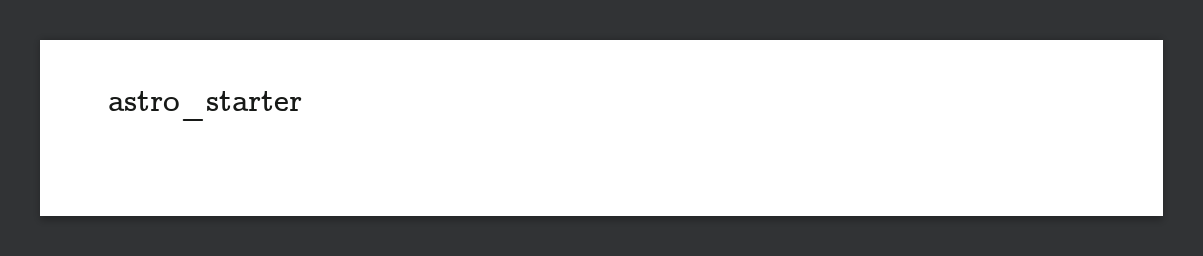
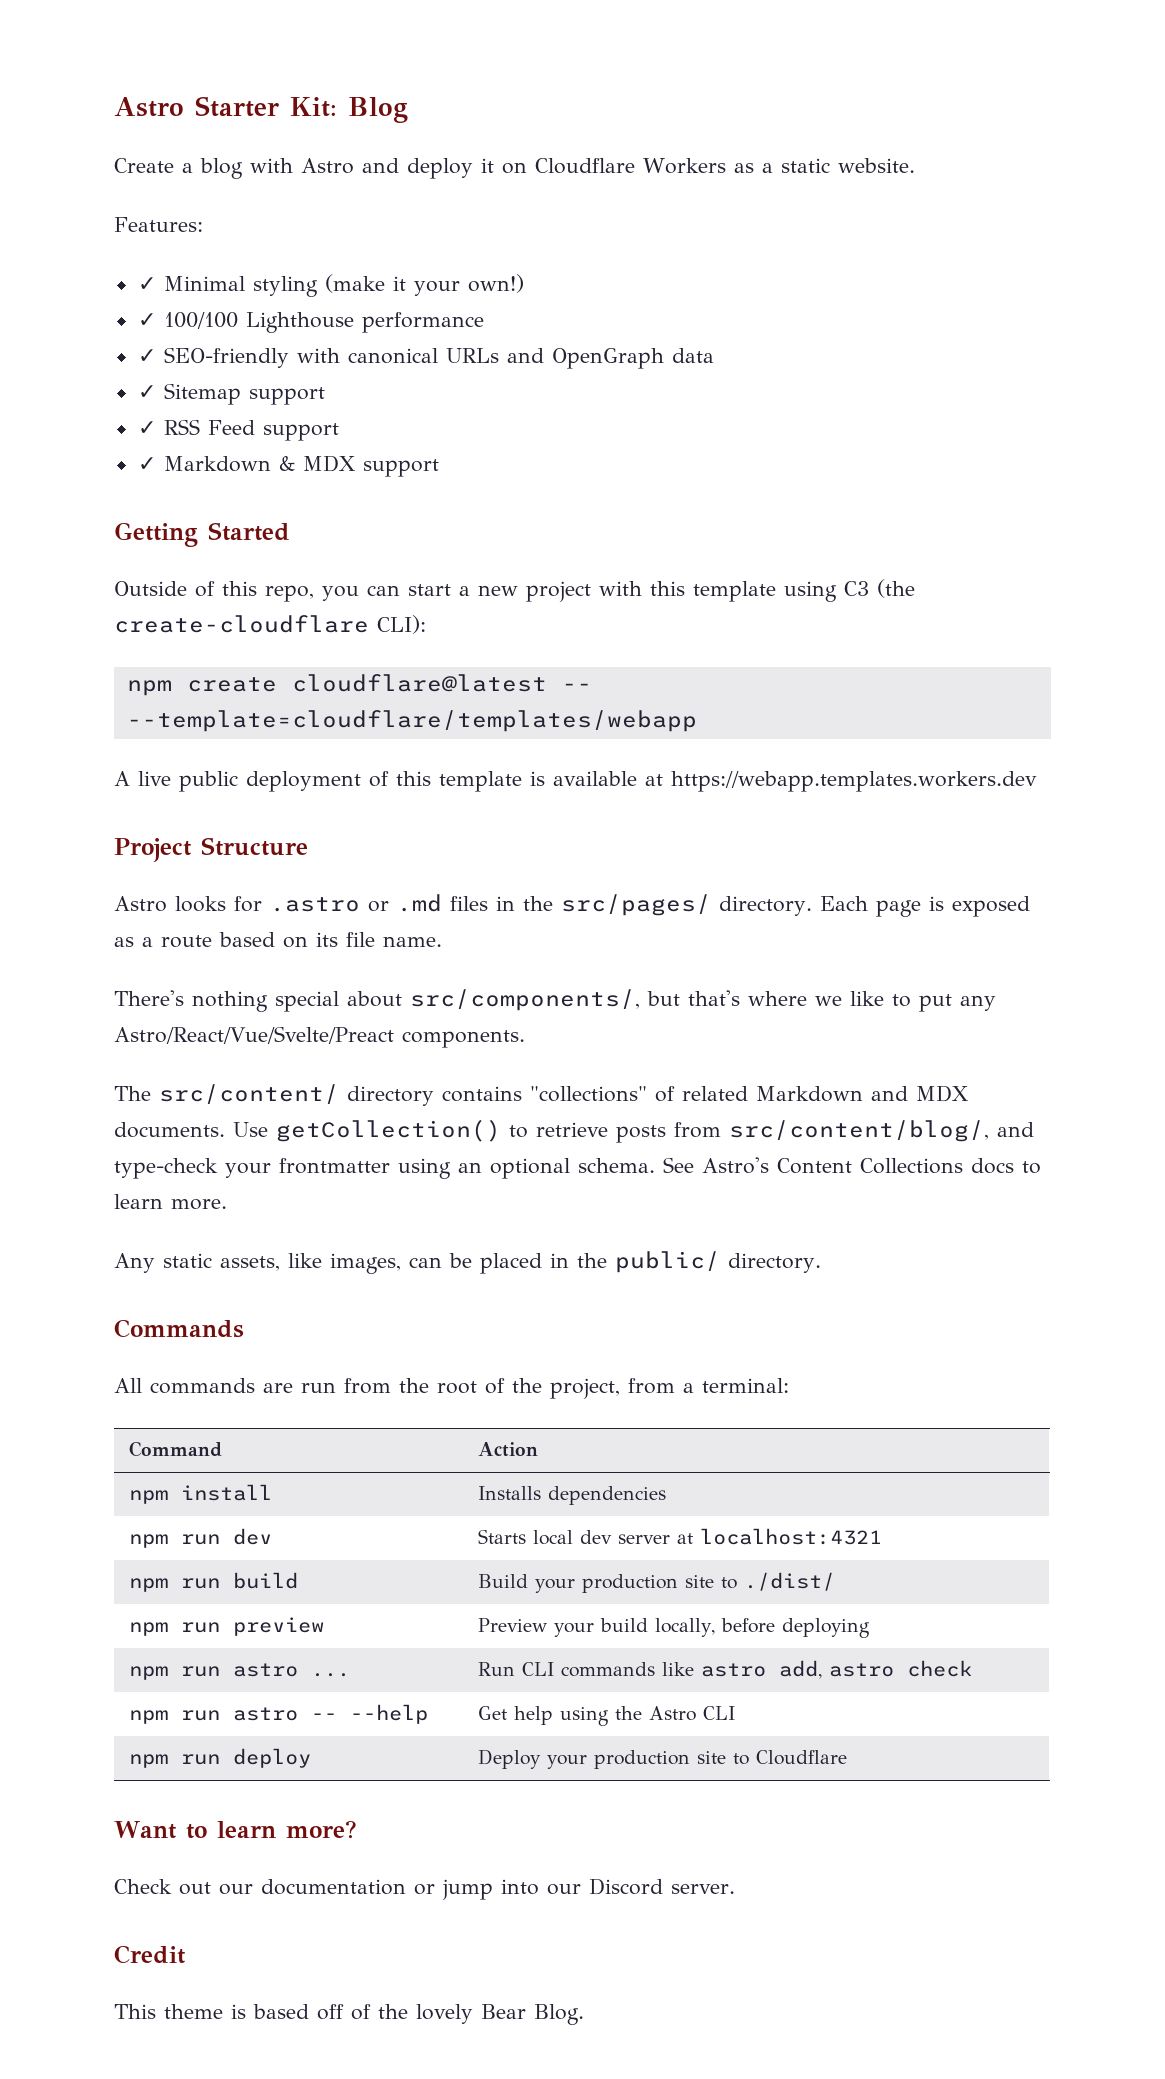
[108,91,302,121] astro_starter -> [114,96,408,123] [114,158,915,179] [114,217,203,232] [137,274,524,297] [137,312,484,333] [137,347,714,369] [137,383,325,405] [137,419,339,441] [137,455,439,477] [114,522,290,547] [114,579,915,602] [114,615,426,634] [126,674,592,696] [126,710,697,732] [114,771,1037,792] [114,837,308,862] [114,894,1030,917] [114,932,442,948] [114,989,996,1012] [114,1026,525,1048] [114,1084,968,1106] [114,1119,1034,1143] [114,1157,1041,1179] [114,1194,227,1210] [114,1251,821,1274] [114,1319,244,1338] [114,1378,789,1399] [129,1441,223,1457] [478,1442,539,1457] [129,1484,273,1504] [478,1486,667,1505] [129,1528,273,1548] [478,1528,883,1545] [129,1572,299,1592] [478,1572,836,1593] [129,1617,325,1636] [478,1618,871,1638] [129,1663,351,1680] [478,1660,973,1679] [129,1704,429,1724] [478,1706,736,1726] [129,1748,312,1768] [478,1749,848,1769] [114,1820,357,1839] [114,1878,735,1900] [114,1945,186,1964] [114,2004,584,2025] Astro Starter Kit: Blog // Create a blog with Astro and deploy it on Cloudflare Workers as a static website. // Features: // ✓ Minimal styling (make it your own!) // ✓ 100/100 Lighthouse performance // ✓ SEO-friendly with canonical URLs and OpenGraph data // ✓ Sitemap support // ✓ RSS Feed support // ✓ Markdown & MDX support // Getting Started // Outside of this repo, you can start a new project with this template using C3 (the create-cloudflare CLI): // npm create cloudflare@latest -- --template=cloudflare/templates/webapp // A live public deployment of this template is available at https://webapp.templates.workers.dev // Project Structure // Astro looks for .astro or .md files in the src/pages/ directory. Each page is exposed as a route based on its file name. // There's nothing special about src/components/, but that's where we like to put any Astro/React/Vue/Svelte/Preact components. // The src/content/ directory contains "collections" of related Markdown and MDX documents. Use getCollection() to retrieve posts from src/content/blog/, and type-check your frontmatter using an optional schema. See Astro's Content Collections docs to learn more. // Any static assets, like images, can be placed in the public/ directory. // Commands // All commands are run from the root of the project, from a terminal: // Command | Action // npm install | Installs dependencies // npm run dev | Starts local dev server at localhost:4321 // npm run build | Build your production site to ./dist/ // npm run preview | Preview your build locally, before deploying // npm run astro ... | Run CLI commands like astro add, astro check // npm run astro -- --help | Get help using the Astro CLI // npm run deploy | Deploy your production site to Cloudflare // Want to learn more? // Check out our documentation or jump into our Discord server. // Credit // This theme is based off of the lovely Bear Blog.

